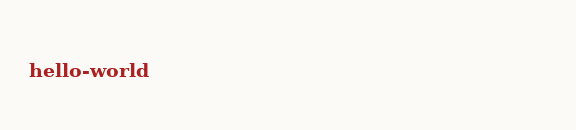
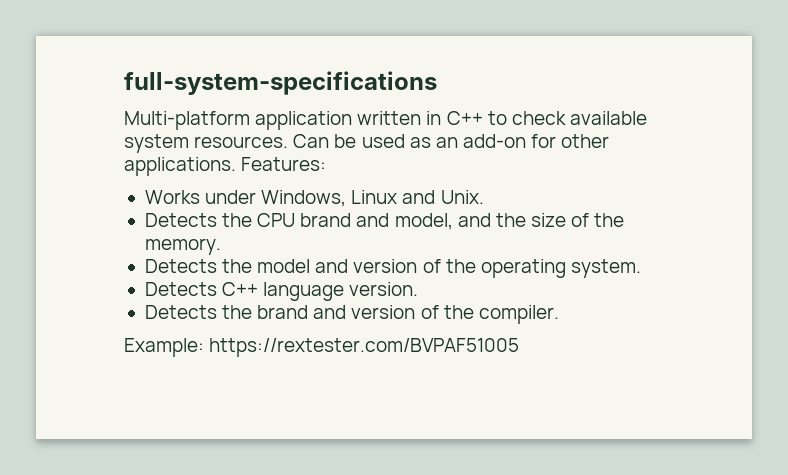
[29,63,149,77] hello-world -> [124,71,437,95] [124,111,647,130] [124,134,610,153] [124,157,327,176] [144,190,484,207] [144,213,625,230] [144,238,221,255] [144,259,641,278] [144,282,419,301] [144,305,559,324] [124,338,520,357] full-system-specifications // Multi-platform application written in C++ to check available system resources. Can be used as an add-on for other applications. Features: // Works under Windows, Linux and Unix. // Detects the CPU brand and model, and the size of the memory. // Detects the model and version of the operating system. // Detects C++ language version. // Detects the brand and version of the compiler. // Example: https://rextester.com/BVPAF51005

